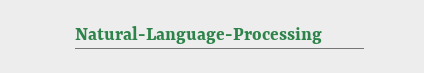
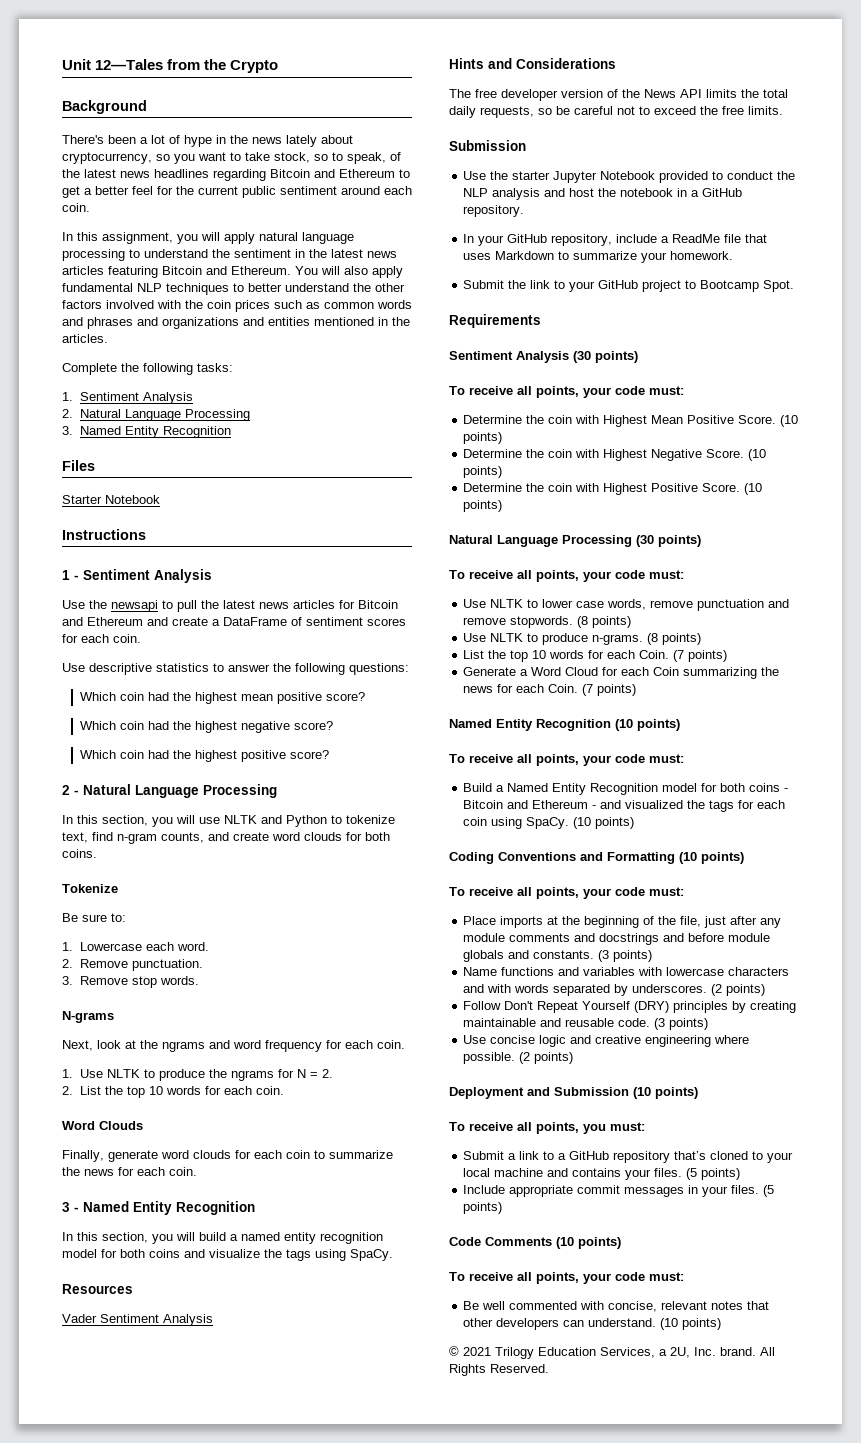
[75,26,322,44] Natural-Language-Processing -> [62,59,279,73] [62,100,147,114] [62,135,353,147] [62,152,401,164] [62,169,410,181] [62,186,412,198] [62,203,90,212] [62,232,354,244] [62,249,397,261] [62,266,403,278] [62,283,405,295] [62,300,412,312] [62,317,410,329] [62,334,108,343] [62,363,233,375] [62,392,193,404] [62,409,250,421] [62,426,231,438] [62,460,95,471] [62,495,160,504] [62,529,146,540] [62,569,212,583] [62,600,398,612] [62,617,406,626] [62,634,141,643] [62,663,409,675] [79,692,365,704] [79,721,333,733] [79,750,329,762] [62,784,277,798] [62,815,395,827] [62,832,390,844] [62,849,97,858] [62,884,118,893] [62,913,126,922] [62,942,209,951] [62,959,203,971] [62,976,199,988] [62,1011,114,1023] [62,1040,405,1052] [62,1069,333,1081] [62,1086,284,1098] [62,1121,143,1130] [62,1150,393,1162] [62,1167,197,1176] [62,1201,255,1215] [62,1232,383,1244] [62,1249,393,1261] [62,1284,133,1294] [62,1314,213,1326] [449,58,616,69] [449,89,788,101] [449,106,783,118] [449,140,526,151] [463,171,796,183] [463,188,743,200] [463,205,525,217] [463,234,768,246] [463,251,734,263] [463,280,795,292] [449,314,541,328] [449,351,638,363] [449,386,684,398] [463,415,799,427] [463,432,503,444] [463,449,767,461] [463,466,503,478] [463,483,763,495] [463,500,503,512] [449,535,701,547] [449,570,684,582] [463,599,790,611] [463,616,632,628] [463,633,702,645] [463,650,728,662] [463,667,780,679] [463,684,637,696] [449,719,680,731] [449,754,684,766] [463,783,789,795] [463,800,786,812] [463,817,635,829] [449,852,744,864] [449,887,684,899] [463,916,782,928] [463,933,771,945] [463,950,653,962] [463,967,790,976] [463,984,766,996] [463,1001,797,1013] [463,1018,709,1030] [463,1035,750,1047] [463,1052,574,1064] [449,1087,698,1099] [449,1122,645,1134] [463,1151,794,1163] [463,1168,741,1180] [463,1185,775,1197] [463,1202,503,1214] [449,1237,621,1249] [449,1272,684,1284] [463,1301,770,1312] [463,1318,722,1330] [449,1346,775,1359] [449,1364,549,1376] Unit 12—Tales from the Crypto // Background // There's been a lot of hype in the news lately about cryptocurrency, so you want to take stock, so to speak, of the latest news headlines regarding Bitcoin and Ethereum to get a better feel for the current public sentiment around each coin. // In this assignment, you will apply natural language processing to understand the sentiment in the latest news articles featuring Bitcoin and Ethereum. You will also apply fundamental NLP techniques to better understand the other factors involved with the coin prices such as common words and phrases and organizations and entities mentioned in the articles. // Complete the following tasks: // 1. Sentiment Analysis // 2. Natural Language Processing // 3. Named Entity Recognition // Files // Starter Notebook // Instructions // 1 - Sentiment Analysis // Use the newsapi to pull the latest news articles for Bitcoin and Ethereum and create a DataFrame of sentiment scores for each coin. // Use descriptive statistics to answer the following questions: // Which coin had the highest mean positive score? // Which coin had the highest negative score? // Which coin had the highest positive score? // 2 - Natural Language Processing // In this section, you will use NLTK and Python to tokenize text, find n-gram counts, and create word clouds for both coins. // Tokenize // Be sure to: // 1. Lowercase each word. // 2. Remove punctuation. // 3. Remove stop words. // N-grams // Next, look at the ngrams and word frequency for each coin. // 1. Use NLTK to produce the ngrams for N = 2. // 2. List the top 10 words for each coin. // Word Clouds // Finally, generate word clouds for each coin to summarize the news for each coin. // 3 - Named Entity Recognition // In this section, you will build a named entity recognition model for both coins and visualize the tags using SpaCy. // Resources // Vader Sentiment Analysis // Hints and Considerations // The free developer version of the News API limits the total daily requests, so be careful not to exceed the free limits. // Submission // Use the starter Jupyter Notebook provided to conduct the NLP analysis and host the notebook in a GitHub repository. // In your GitHub repository, include a ReadMe file that uses Markdown to summarize your homework. // Submit the link to your GitHub project to Bootcamp Spot. // Requirements // Sentiment Analysis (30 points) // To receive all points, your code must: // Determine the coin with Highest Mean Positive Score. (10 points) // Determine the coin with Highest Negative Score. (10 points) // Determine the coin with Highest Positive Score. (10 points) // Natural Language Processing (30 points) // To receive all points, your code must: // Use NLTK to lower case words, remove punctuation and remove stopwords. (8 points) // Use NLTK to produce n-grams. (8 points) // List the top 10 words for each Coin. (7 points) // Generate a Word Cloud for each Coin summarizing the news for each Coin. (7 points) // Named Entity Recognition (10 points) // To receive all points, your code must: // Build a Named Entity Recognition model for both coins - Bitcoin and Ethereum - and visualized the tags for each coin using SpaCy. (10 points) // Coding Conventions and Formatting (10 points) // To receive all points, your code must: // Place imports at the beginning of the file, just after any module comments and docstrings and before module globals and constants. (3 points) // Name functions and variables with lowercase characters and with words separated by underscores. (2 points) // Follow Don't Repeat Yourself (DRY) principles by creating maintainable and reusable code. (3 points) // Use concise logic and creative engineering where possible. (2 points) // Deployment and Submission (10 points) // To receive all points, you must: // Submit a link to a GitHub repository that’s cloned to your local machine and contains your files. (5 points) // Include appropriate commit messages in your files. (5 points) // Code Comments (10 points) // To receive all points, your code must: // Be well commented with concise, relevant notes that other developers can understand. (10 points) // © 2021 Trilogy Education Services, a 2U, Inc. brand. All Rights Reserved.

